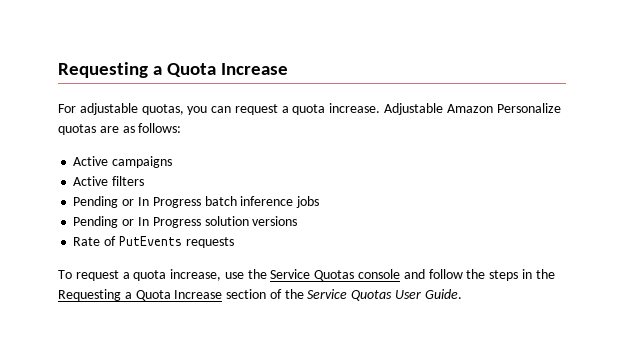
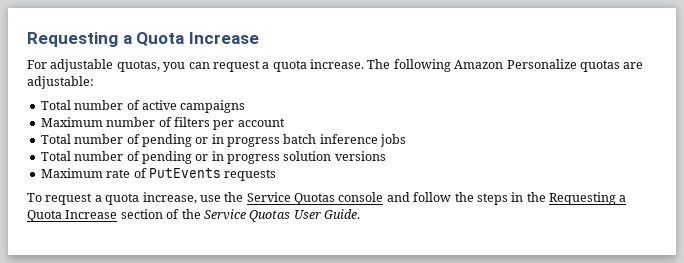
[384,103,444,115] Adjustable -> [367,59,451,72] The following
[122,123,182,133] [73,156,173,168] [73,176,145,186] [73,196,320,208] [73,216,201,228] as follows: // Active campaigns // Active filters // Pending or In Progress batch inference jobs // Pending or In Progress -> [27,76,94,89] [40,100,246,113] [40,117,285,130] [40,134,407,147] [40,151,280,164] adjustable: // Total number of active campaigns // Maximum number of filters per account // Total number of pending or in progress batch inference jobs // Total number of pending or in progress
[73,237,101,246] Rate -> [40,168,131,178] Maximum rate

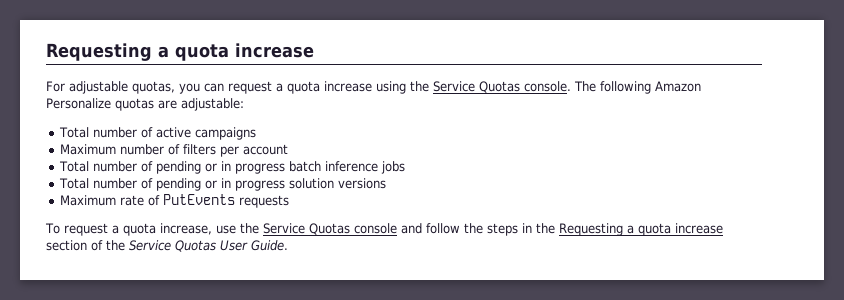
[27,32,259,47] Requesting a Quota Increase -> [46,43,314,61] Requesting a quota increase
[310,59,364,69] increase. -> [324,81,571,94] increase using the Service Quotas console.
[27,210,118,222] Quota Increase -> [637,223,723,236] quota increase

